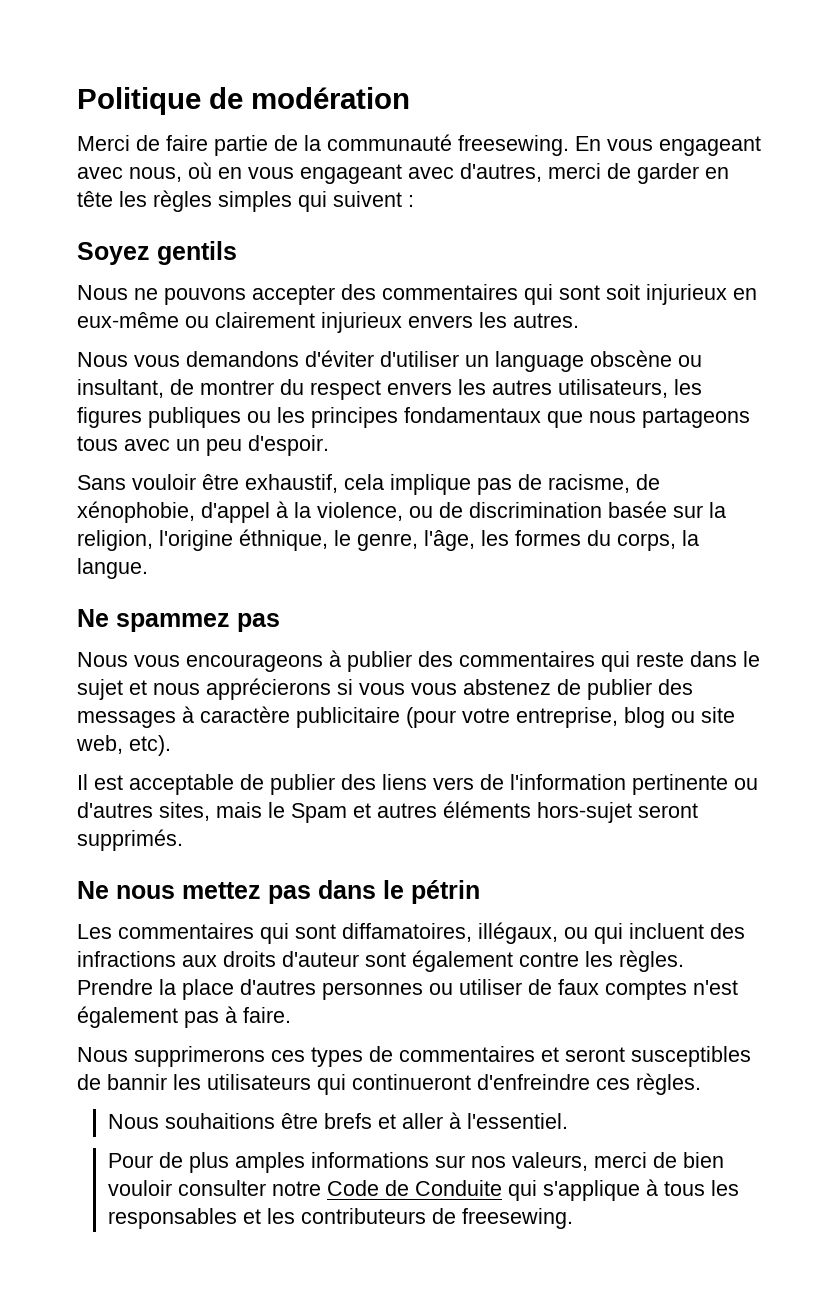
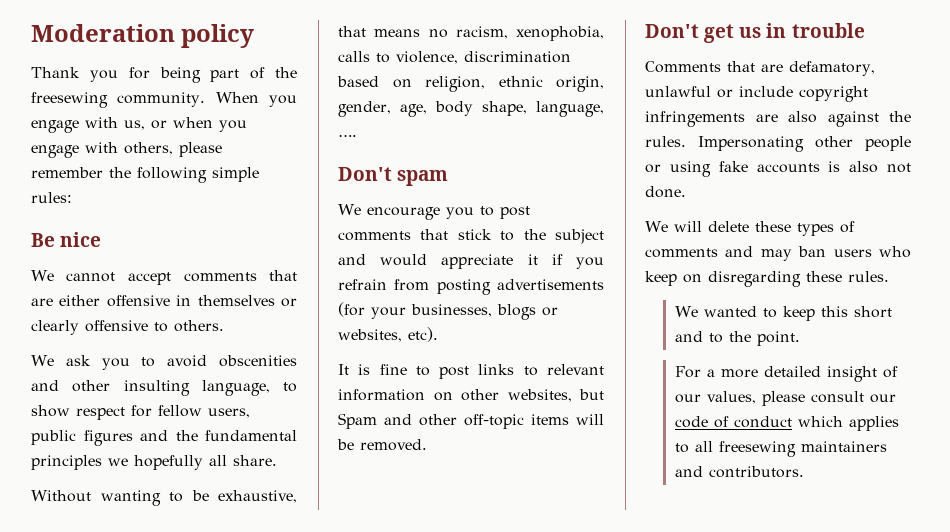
[77,87,410,115] [77,134,761,156] [77,162,729,184] [77,190,414,212] [77,241,237,265] [77,284,757,305] [77,312,579,333] [77,350,702,372] [77,379,702,400] [77,407,750,428] [77,435,329,456] [77,474,660,495] [77,501,726,523] [77,529,699,551] [77,558,148,579] [77,609,280,632] [77,650,760,672] [77,678,693,700] [77,706,735,728] [76,735,171,756] [77,774,758,795] [77,801,698,823] [77,829,183,851] [77,880,480,904] [77,922,745,944] [77,950,684,972] [77,979,738,1000] [77,1006,291,1028] [77,1046,751,1067] [77,1073,701,1095] [107,1112,568,1129] [107,1152,724,1173] [107,1179,739,1201] [107,1208,573,1229] Politique de modération // Merci de faire partie de la communauté freesewing. En vous engageant avec nous, où en vous engageant avec d'autres, merci de garder en tête les règles simples qui suivent : // Soyez gentils // Nous ne pouvons accepter des commentaires qui sont soit injurieux en eux-même ou clairement injurieux envers les autres. // Nous vous demandons d'éviter d'utiliser un language obscène ou insultant, de montrer du respect envers les autres utilisateurs, les figures publiques ou les principes fondamentaux que nous partageons tous avec un peu d'espoir. // Sans vouloir être exhaustif, cela implique pas de racisme, de xénophobie, d'appel à la violence, ou de discrimination basée sur la religion, l'origine éthnique, le genre, l'âge, les formes du corps, la langue. // Ne spammez pas // Nous vous encourageons à publier des commentaires qui reste dans le sujet et nous apprécierons si vous vous abstenez de publier des messages à caractère publicitaire (pour votre entreprise, blog ou site web, etc). // Il est acceptable de publier des liens vers de l'information pertinente ou d'autres sites, mais le Spam et autres éléments hors-sujet seront supprimés. // Ne nous mettez pas dans le pétrin // Les commentaires qui sont diffamatoires, illégaux, ou qui incluent des infractions aux droits d'auteur sont également contre les règles. Prendre la place d'autres personnes ou utiliser de faux comptes n'est également pas à faire. // Nous supprimerons ces types de commentaires et seront susceptibles de bannir les utilisateurs qui continueront d'enfreindre ces règles. // Nous souhaitions être brefs et aller à l'essentiel. // Pour de plus amples informations sur nos valeurs, merci de bien vouloir consulter notre Code de Conduite qui s'applique à tous les responsables et les contributeurs de freesewing. -> [31,24,255,48] [31,67,297,83] [31,92,297,108] [31,117,247,133] [31,142,222,158] [31,167,259,183] [31,192,72,203] [31,232,102,247] [31,270,297,285] [31,295,297,307] [31,320,224,335] [31,355,297,370] [31,380,297,396] [31,405,250,420] [31,430,297,446] [31,455,277,470] [31,490,297,506] [338,26,604,41] [338,51,571,64] [337,76,604,92] [338,101,604,117] [338,134,357,137] [338,167,449,186] [338,204,530,220] [338,229,604,244] [338,254,604,269] [338,279,604,295] [338,302,558,320] [338,327,438,342] [338,364,604,379] [338,389,604,402] [338,413,604,429] [337,439,427,451] [645,23,865,43] [645,61,875,76] [645,86,868,102] [645,111,911,127] [645,136,911,152] [645,161,911,177] [645,186,686,198] [645,221,855,236] [645,246,911,261] [645,271,889,287] [674,306,892,321] [674,331,800,346] [674,366,898,382] [674,391,896,406] [674,416,899,431] [674,441,887,457] [674,466,804,478] Moderation policy // Thank you for being part of the freesewing community. When you engage with us, or when you engage with others, please remember the following simple rules: // Be nice // We cannot accept comments that are either offensive in themselves or clearly offensive to others. // We ask you to avoid obscenities and other insulting language, to show respect for fellow users, public figures and the fundamental principles we hopefully all share. // Without wanting to be exhaustive, that means no racism, xenophobia, calls to violence, discrimination based on religion, ethnic origin, gender, age, body shape, language, …. // Don't spam // We encourage you to post comments that stick to the subject and would appreciate it if you refrain from posting advertisements (for your businesses, blogs or websites, etc). // It is fine to post links to relevant information on other websites, but Spam and other off-topic items will be removed. // Don't get us in trouble // Comments that are defamatory, unlawful or include copyright infringements are also against the rules. Impersonating other people or using fake accounts is also not done. // We will delete these types of comments and may ban users who keep on disregarding these rules. // We wanted to keep this short and to the point. // For a more detailed insight of our values, please consult our code of conduct which applies to all freesewing maintainers and contributors.

